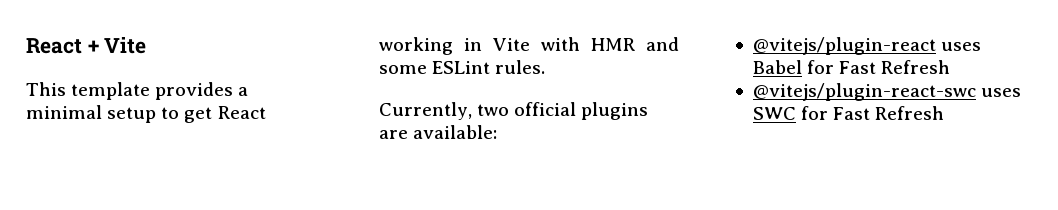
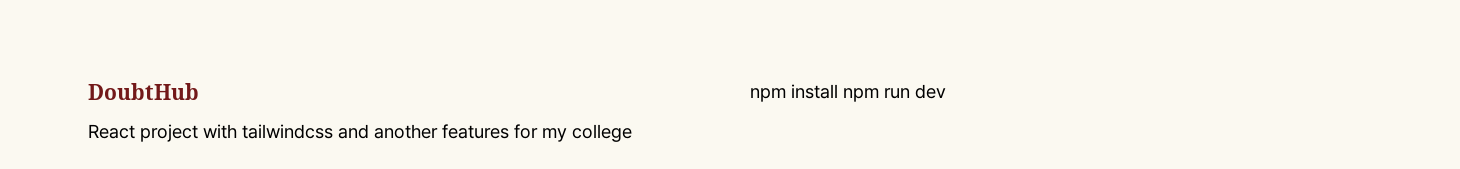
[26,37,147,54] [26,82,249,100] [26,105,266,123] [379,37,679,55] [379,60,546,74] [379,102,649,120] [379,125,498,139] [752,37,982,55] [752,60,951,74] [752,83,1022,101] [752,106,945,120] React + Vite // This template provides a minimal setup to get React working in Vite with HMR and some ESLint rules. // Currently, two official plugins are available: // @vitejs/plugin-react uses Babel for Fast Refresh // @vitejs/plugin-react-swc uses SWC for Fast Refresh -> [88,83,199,100] [88,124,632,142] [750,84,946,102] DoubtHub // React project with tailwindcss and another features for my college // npm install npm run dev

